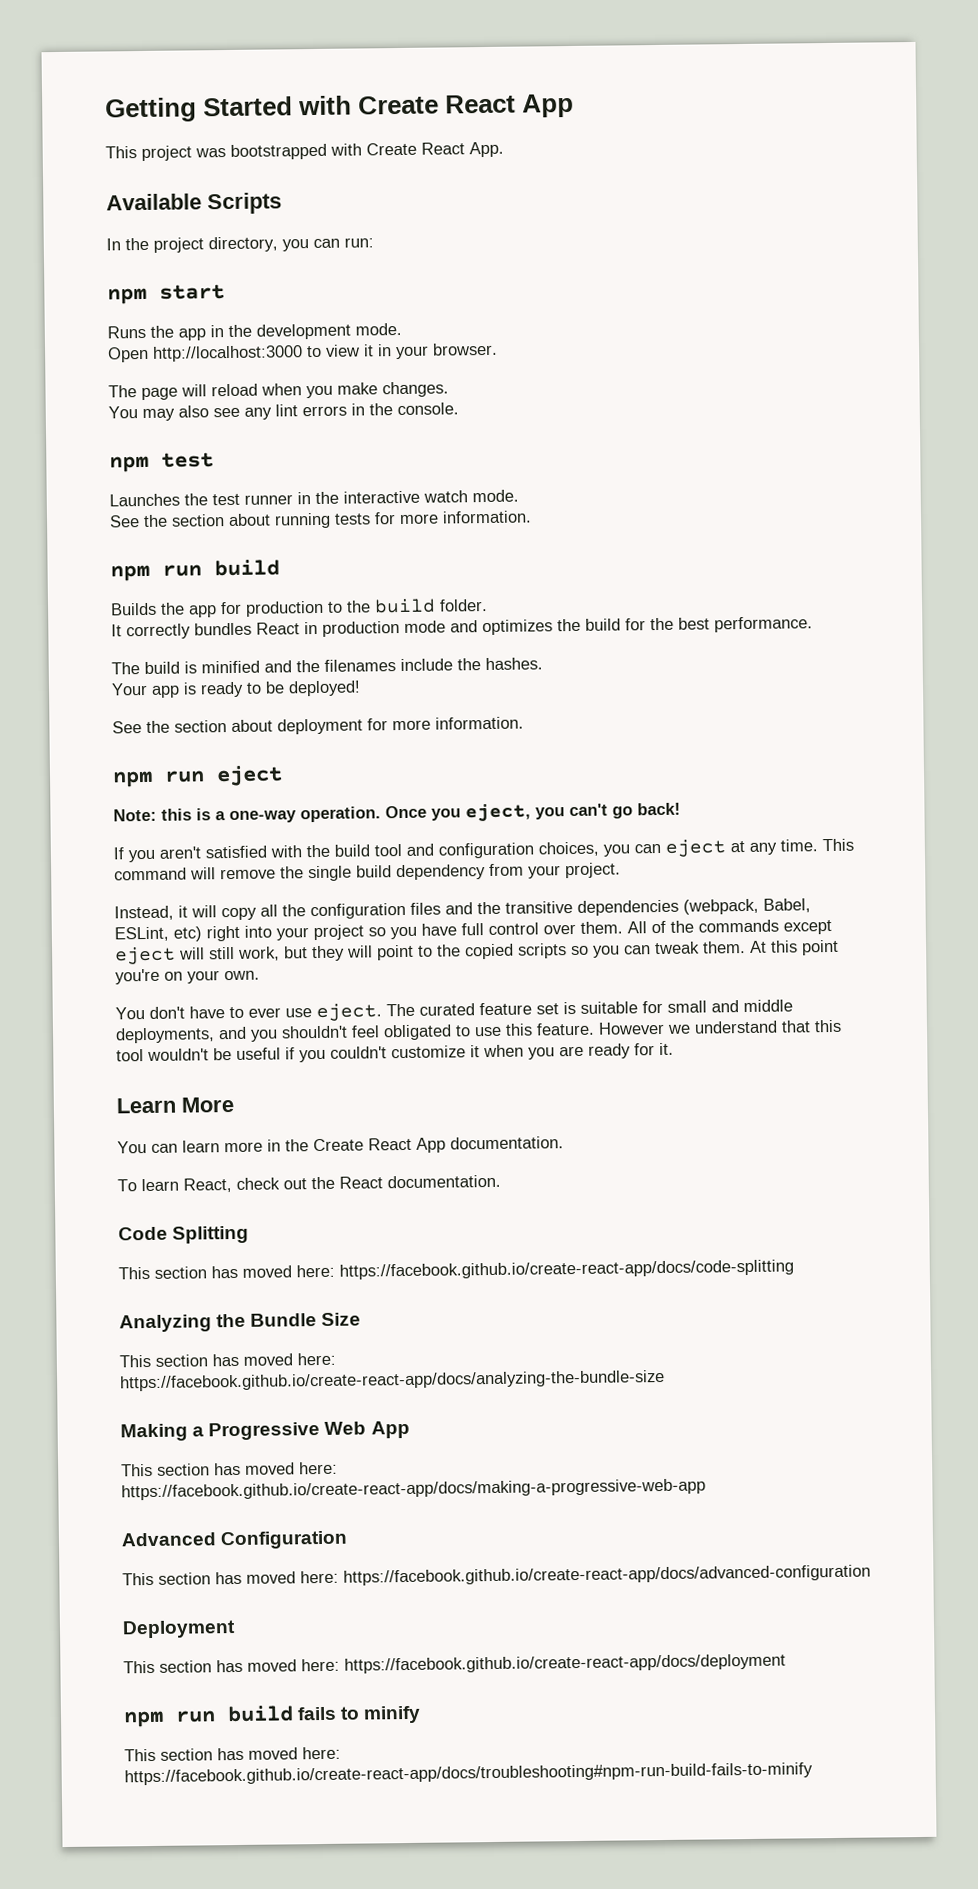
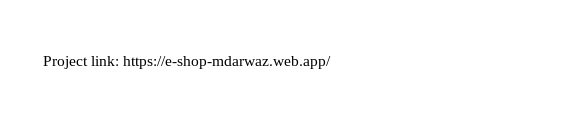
[105,93,575,123] [105,141,504,162] [106,192,282,215] [106,236,374,253] [107,284,225,305] [107,322,402,341] [107,342,498,363] [108,381,449,401] [108,402,459,422] [109,452,214,473] [109,489,519,507] [109,510,532,529] [110,559,280,582] [110,598,488,618] [111,616,813,640] [111,657,543,675] [111,680,361,698] [112,716,524,735] [112,765,283,788] [113,802,681,824] [113,838,854,863] [114,862,621,882] [114,898,811,921] [114,919,832,942] [115,939,839,965] [115,968,260,985] [115,999,793,1022] [115,1019,842,1044] [116,1042,674,1063] [116,1096,234,1114] [117,1136,564,1154] [117,1174,501,1193] [118,1225,250,1244] [118,1259,794,1280] [119,1312,362,1333] [119,1352,336,1368] [120,1369,665,1392] [120,1420,410,1442] [121,1461,338,1477] [121,1478,706,1501] [121,1530,349,1550] [122,1564,871,1586] [122,1620,236,1639] [123,1653,786,1674] [123,1705,422,1728] [124,1746,341,1762] [124,1762,813,1786] Getting Started with Create React App // This project was bootstrapped with Create React App. // Available Scripts // In the project directory, you can run: // npm start // Runs the app in the development mode. // Open http://localhost:3000 to view it in your browser. // The page will reload when you make changes. // You may also see any lint errors in the console. // npm test // Launches the test runner in the interactive watch mode. // See the section about running tests for more information. // npm run build // Builds the app for production to the build folder. // It correctly bundles React in production mode and optimizes the build for the best performance. // The build is minified and the filenames include the hashes. // Your app is ready to be deployed! // See the section about deployment for more information. // npm run eject // Note: this is a one-way operation. Once you eject, you can't go back! // If you aren't satisfied with the build tool and configuration choices, you can eject at any time. This command will remove the single build dependency from your project. // Instead, it will copy all the configuration files and the transitive dependencies (webpack, Babel, ESLint, etc) right into your project so you have full control over them. All of the commands except eject will still work, but they will point to the copied scripts so you can tweak them. At this point you're on your own. // You don't have to ever use eject. The curated feature set is suitable for small and middle deployments, and you shouldn't feel obligated to use this feature. However we understand that this tool wouldn't be useful if you couldn't customize it when you are ready for it. // Learn More // You can learn more in the Create React App documentation. // To learn React, check out the React documentation. // Code Splitting // This section has moved here: https://facebook.github.io/create-react-app/docs/code-splitting // Analyzing the Bundle Size // This section has moved here: https://facebook.github.io/create-react-app/docs/analyzing-the-bundle-size // Making a Progressive Web App // This section has moved here: https://facebook.github.io/create-react-app/docs/making-a-progressive-web-app // Advanced Configuration // This section has moved here: https://facebook.github.io/create-react-app/docs/advanced-configuration // Deployment // This section has moved here: https://facebook.github.io/create-react-app/docs/deployment // npm run build fails to minify // This section has moved here: https://facebook.github.io/create-react-app/docs/troubleshooting#npm-run-build-fails-to-minify -> [43,56,332,69] Project link: https://e-shop-mdarwaz.web.app/

